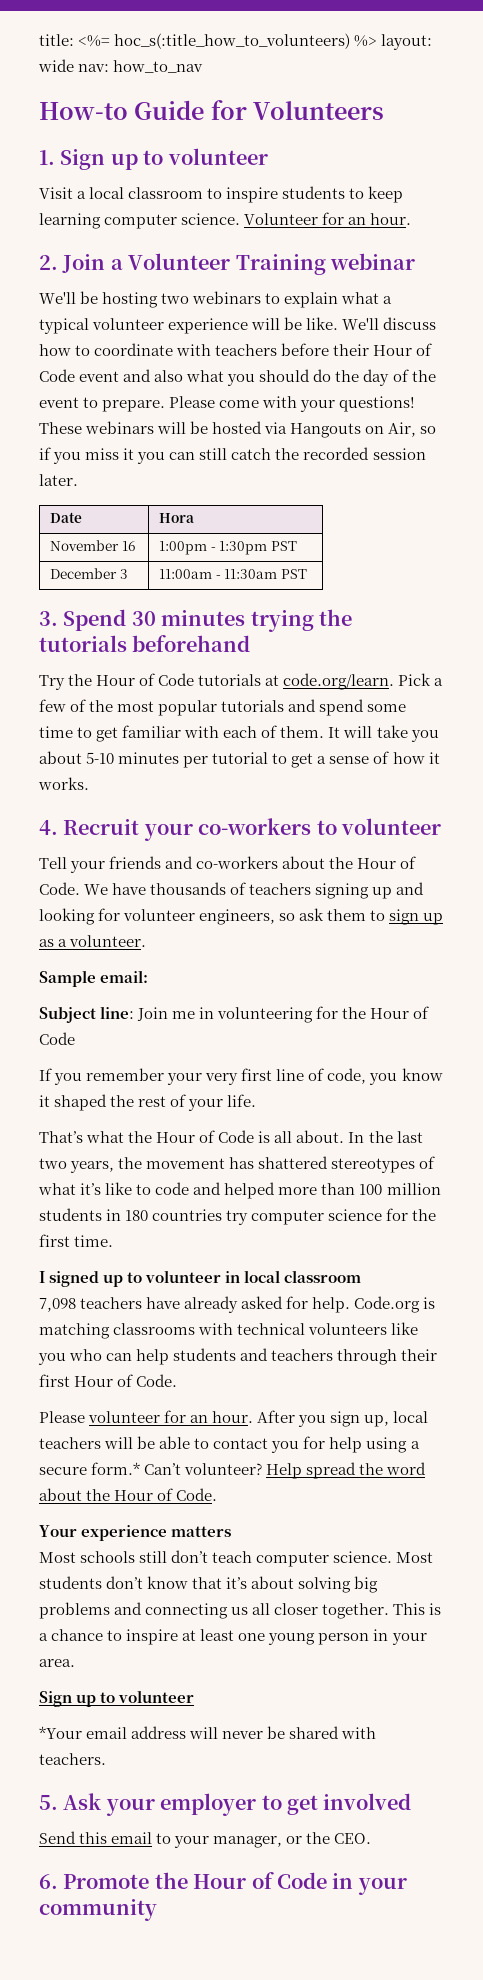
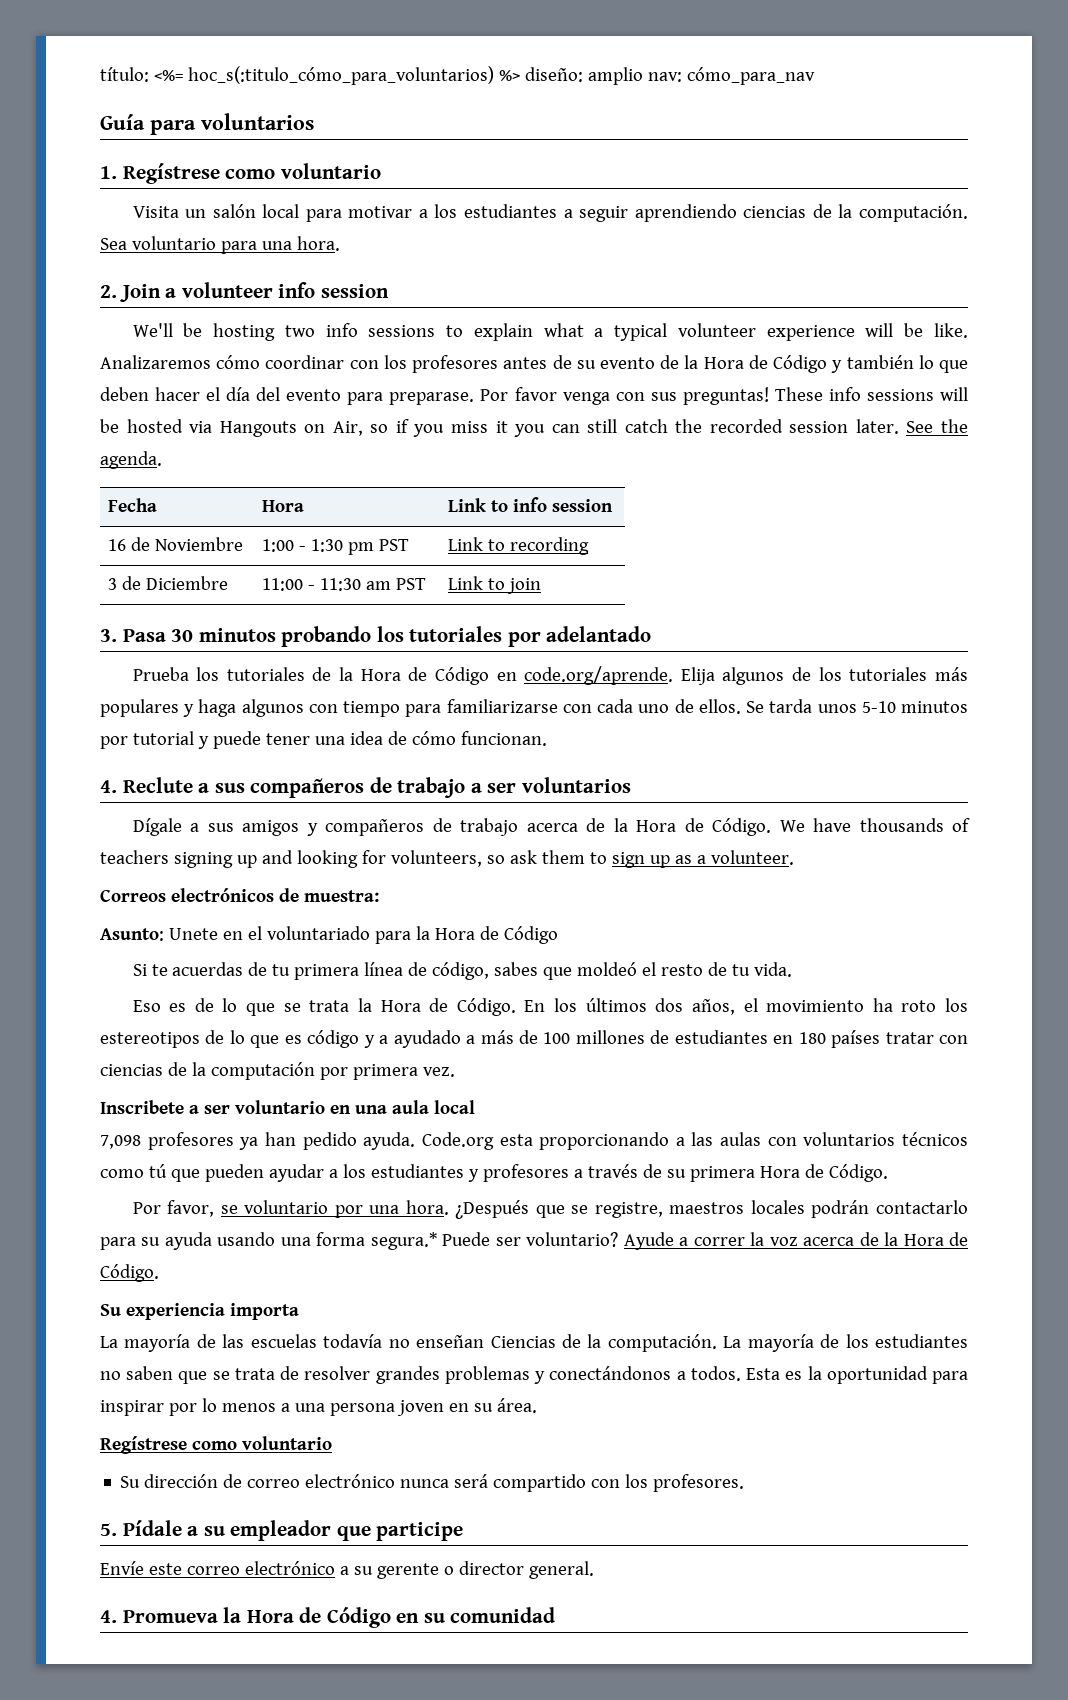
[39,33,433,50] [38,59,204,73] [39,100,385,120] [39,148,268,170] [39,186,404,203] [39,212,412,229] title: <%= hoc_s(:title_how_to_volunteers) %> layout: wide nav: how_to_nav // How-to Guide for Volunteers // 1. Sign up to volunteer // Visit a local classroom to inspire students to keep learning computer science. Volunteer for an hour. -> [100,66,815,85] [100,113,314,135] [100,163,381,184] [132,204,968,222] [100,236,340,254] título: <%= hoc_s(:titulo_cómo_para_voluntarios) %> diseño: amplio nav: cómo_para_nav // Guía para voluntarios // 1. Regístrese como voluntario // Visita un salón local para motivar a los estudiantes a seguir aprendiendo ciencias de la computación. Sea voluntario para una hora.
[128,253,415,275] Volunteer Training webinar -> [181,282,389,298] volunteer info session
[192,291,262,304] webinars -> [325,323,436,337] info sessions
[342,317,437,330] [39,343,433,356] [39,369,436,386] [39,396,416,412] [39,421,155,434] We'll discuss how to coordinate with teachers before their Hour of Code event and also what you should do the day of the event to prepare. Please come with your questions! These webinars -> [100,355,968,373] [100,387,934,405] Analizaremos cómo coordinar con los profesores antes de su evento de la Hora de Código y también lo que deben hacer el día del evento para preparase. Por favor venga con sus preguntas! These info sessions
[49,512,82,523] [158,513,194,523] [49,540,136,551] [158,541,297,555] [49,568,128,579] [158,569,307,579] [39,609,352,632] [39,635,251,652] [39,673,444,690] [39,699,407,716] [39,725,439,742] [39,751,440,768] [38,777,89,790] [39,818,441,841] [39,856,417,873] [39,882,80,895] // Date | Hora // November 16 | 1:00pm - 1:30pm PST // December 3 | 11:00am - 11:30am PST // 3. Spend 30 minutes trying the tutorials beforehand // Try the Hour of Code tutorials at code.org/learn. Pick a few of the most popular tutorials and spend some time to get familiar with each of them. It will take you about 5-10 minutes per tutorial to get a sense of how it works. // 4. Recruit your co-workers to volunteer // Tell your friends and co-workers about the Hour of Code. -> [906,419,968,433] [100,451,162,469] [107,498,157,512] [261,500,304,512] [447,497,613,512] [107,537,243,551] [261,539,409,555] [447,537,589,555] [107,576,228,590] [261,578,426,591] [447,576,541,594] [100,626,652,647] [132,666,969,685] [100,699,969,717] [100,731,547,749] [100,777,631,798] [132,818,771,836] See the agenda. // Fecha | Hora | Link to info session // 16 de Noviembre | 1:00 - 1:30 pm PST | Link to recording // 3 de Diciembre | 11:00 - 11:30 am PST | Link to join // 3. Pasa 30 minutos probando los tutoriales por adelantado // Prueba los tutoriales de la Hora de Código en code.org/aprende. Elija algunos de los tutoriales más populares y haga algunos con tiempo para familiarizarse con cada uno de ellos. Se tarda unos 5-10 minutos por tutorial y puede tener una idea de cómo funcionan. // 4. Reclute a sus compañeros de trabajo a ser voluntarios // Dígale a sus amigos y compañeros de trabajo acerca de la Hora de Código.
[123,909,276,925] volunteer engineers, -> [390,850,482,867] volunteers,
[39,970,149,987] [39,1006,430,1023] [39,1032,75,1045] [39,1068,443,1085] [39,1094,257,1111] [39,1130,423,1143] [39,1156,436,1173] [38,1182,441,1199] [39,1208,437,1225] [39,1234,114,1247] [39,1270,362,1287] Sample email: // Subject line: Join me in volunteering for the Hour of Code // If you remember your very first line of code, you know it shaped the rest of your life. // That’s what the Hour of Code is all about. In the last two years, the movement has shattered stereotypes of what it’s like to code and helped more than 100 million students in 180 countries try computer science for the first time. // I signed up to volunteer in local classroom -> [100,888,379,902] [100,926,558,944] [132,962,793,980] [132,998,969,1016] [100,1030,969,1048] [100,1062,455,1080] [100,1100,475,1114] Correos electrónicos de muestra: // Asunto: Unete en el voluntariado para la Hora de Código // Si te acuerdas de tu primera línea de código, sabes que moldeó el resto de tu vida. // Eso es de lo que se trata la Hora de Código. En los últimos dos años, el movimiento ha roto los estereotipos de lo que es código y a ayudado a más de 100 millones de estudiantes en 180 países tratar con ciencias de la computación por primera vez. // Inscribete a ser voluntario en una aula local
[80,1296,436,1313] [39,1322,419,1339] [38,1348,438,1365] [39,1374,178,1387] [39,1410,429,1427] [39,1436,420,1453] [39,1462,427,1479] [39,1488,218,1501] [39,1525,232,1541] [39,1550,434,1567] [39,1576,379,1593] [39,1602,442,1619] [39,1629,427,1645] [39,1659,75,1667] [39,1690,195,1707] [39,1726,377,1739] [39,1753,106,1765] [39,1793,412,1816] [39,1831,372,1848] [39,1872,407,1895] [39,1899,157,1921] teachers have already asked for help. Code.org is matching classrooms with technical volunteers like you who can help students and teachers through their first Hour of Code. // Please volunteer for an hour. After you sign up, local teachers will be able to contact you for help using a secure form.* Can’t volunteer? Help spread the word about the Hour of Code. // Your experience matters // Most schools still don’t teach computer science. Most students don’t know that it’s about solving big problems and connecting us all closer together. This is a chance to inspire at least one young person in your area. // Sign up to volunteer // *Your email address will never be shared with teachers. // 5. Ask your employer to get involved // Send this email to your manager, or the CEO. // 6. Promote the Hour of Code in your community -> [147,1132,968,1150] [100,1164,888,1182] [132,1200,968,1219] [100,1232,969,1250] [100,1264,159,1282] [100,1303,299,1320] [100,1334,968,1352] [100,1366,969,1384] [100,1398,537,1416] [100,1436,332,1454] [120,1474,745,1492] [100,1520,464,1541] [100,1561,594,1579] [100,1607,556,1628] profesores ya han pedido ayuda. Code.org esta proporcionando a las aulas con voluntarios técnicos como tú que pueden ayudar a los estudiantes y profesores a través de su primera Hora de Código. // Por favor, se voluntario por una hora. ¿Después que se registre, maestros locales podrán contactarlo para su ayuda usando una forma segura.* Puede ser voluntario? Ayude a correr la voz acerca de la Hora de Código. // Su experiencia importa // La mayoría de las escuelas todavía no enseñan Ciencias de la computación. La mayoría de los estudiantes no saben que se trata de resolver grandes problemas y conectándonos a todos. Esta es la oportunidad para inspirar por lo menos a una persona joven en su área. // Regístrese como voluntario // Su dirección de correo electrónico nunca será compartido con los profesores. // 5. Pídale a su empleador que participe // Envíe este correo electrónico a su gerente o director general. // 4. Promueva la Hora de Código en su comunidad

